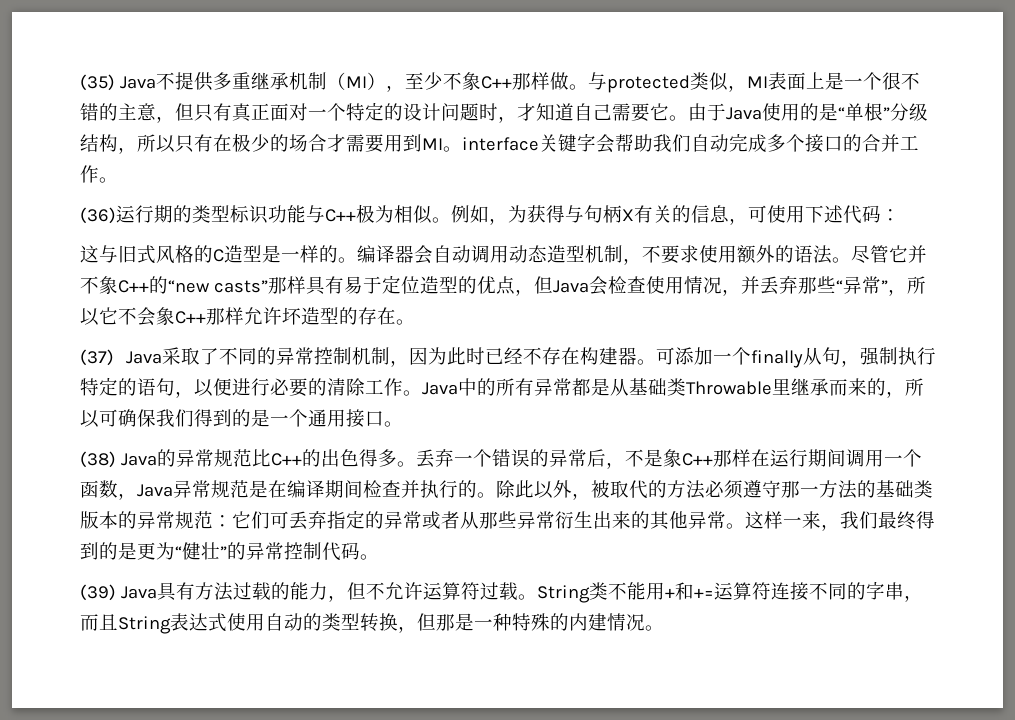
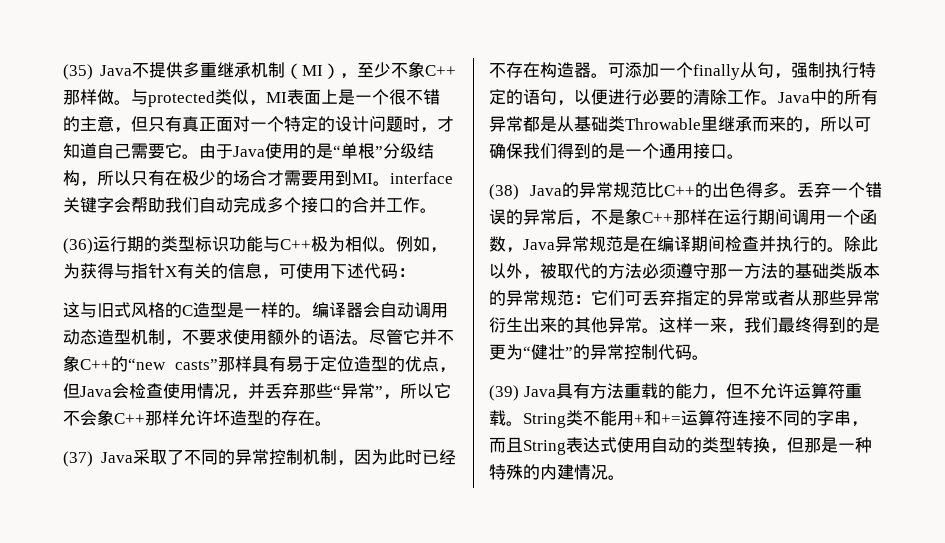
[584,205,622,223] 句柄 -> [131,263,165,279] 指针
[599,347,618,365] 建 -> [557,62,574,78] 造
[232,582,252,600] 过 -> [623,383,641,399] 重
[479,582,499,600] 过 -> [844,383,862,399] 重

